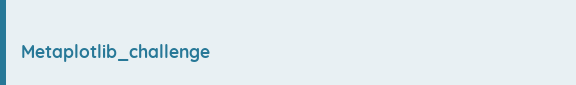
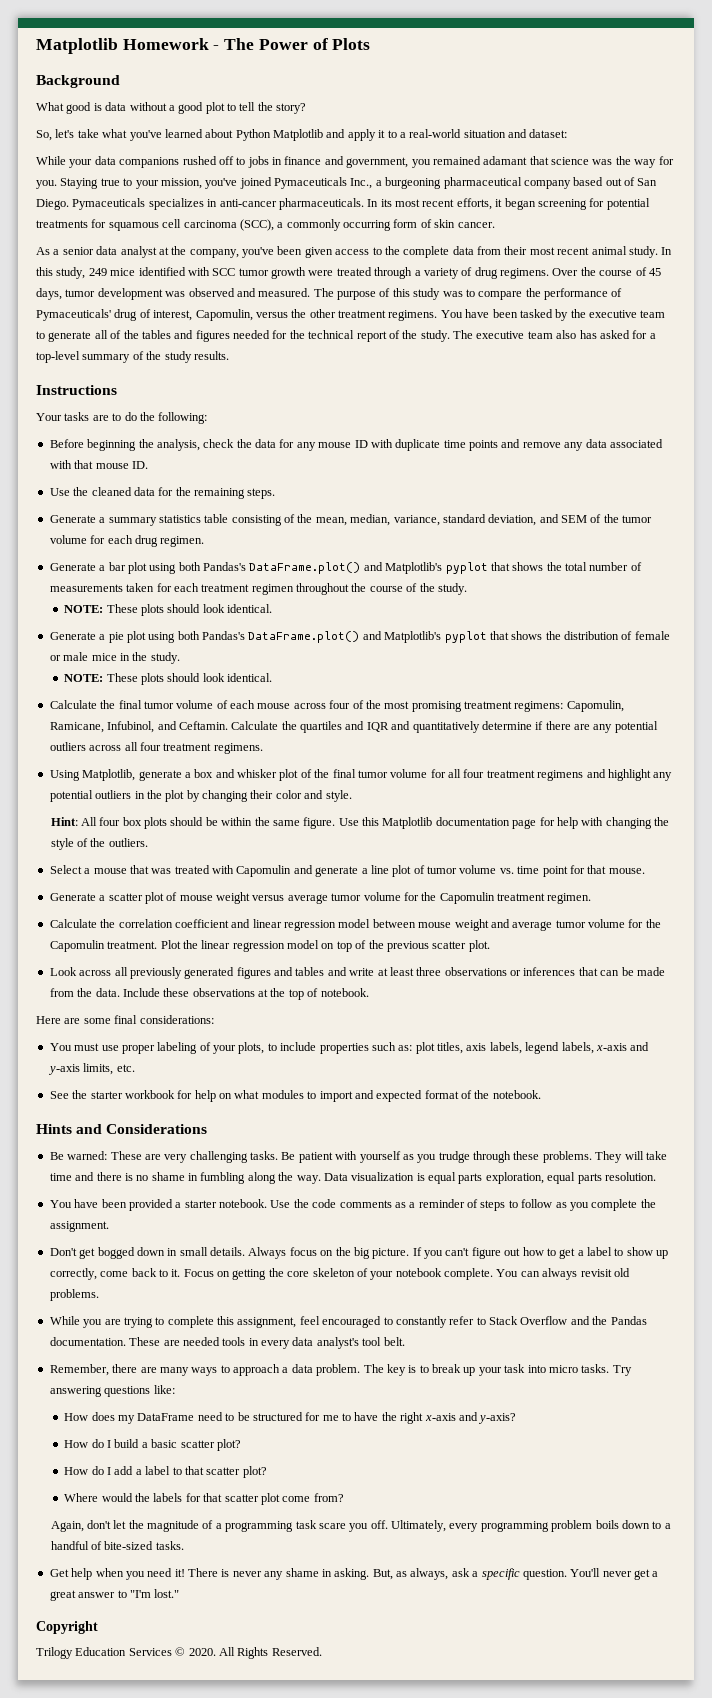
[21,44,210,62] Metaplotlib_challenge -> [36,38,371,54] [36,75,120,88] [36,102,307,114] [36,129,568,141] [36,156,674,168] [36,177,658,189] [36,198,650,210] [36,219,495,231] [36,246,673,258] [36,267,661,279] [36,288,623,300] [36,309,666,321] [36,330,656,342] [36,351,229,363] [36,385,117,395] [36,412,208,424] [49,439,663,451] [49,460,148,469] [49,487,276,499] [49,514,653,526] [49,535,205,547] [49,562,642,574] [49,583,467,595] [64,604,273,616] [49,631,670,643] [49,652,180,664] [64,673,273,685] [49,700,624,712] [49,721,658,733] [49,742,263,754] [49,769,673,781] [49,790,352,802] [50,817,670,829] [50,838,148,850] [49,865,645,877] [49,892,592,904] [49,919,661,931] [49,940,490,952] [49,967,665,979] [49,988,369,1000] [36,1015,214,1024] [49,1042,650,1054] [47,1063,135,1075] [49,1090,541,1102] [36,1124,208,1134] [49,1151,667,1163] [49,1172,656,1184] [49,1199,656,1211] [49,1221,109,1232] [49,1247,669,1259] [49,1268,630,1280] [49,1289,99,1301] [49,1316,647,1328] [49,1337,405,1349] [49,1364,632,1376] [49,1385,175,1397] [64,1412,517,1424] [64,1439,241,1451] [64,1466,267,1478] [64,1493,344,1505] [50,1520,671,1532] [50,1541,184,1550] [49,1568,659,1580] [49,1589,180,1601] [36,1621,98,1634] [36,1647,322,1659] Matplotlib Homework - The Power of Plots // Background // What good is data without a good plot to tell the story? // So, let's take what you've learned about Python Matplotlib and apply it to a real-world situation and dataset: // While your data companions rushed off to jobs in finance and government, you remained adamant that science was the way for you. Staying true to your mission, you've joined Pymaceuticals Inc., a burgeoning pharmaceutical company based out of San Diego. Pymaceuticals specializes in anti-cancer pharmaceuticals. In its most recent efforts, it began screening for potential treatments for squamous cell carcinoma (SCC), a commonly occurring form of skin cancer. // As a senior data analyst at the company, you've been given access to the complete data from their most recent animal study. In this study, 249 mice identified with SCC tumor growth were treated through a variety of drug regimens. Over the course of 45 days, tumor development was observed and measured. The purpose of this study was to compare the performance of Pymaceuticals' drug of interest, Capomulin, versus the other treatment regimens. You have been tasked by the executive team to generate all of the tables and figures needed for the technical report of the study. The executive team also has asked for a top-level summary of the study results. // Instructions // Your tasks are to do the following: // Before beginning the analysis, check the data for any mouse ID with duplicate time points and remove any data associated with that mouse ID. // Use the cleaned data for the remaining steps. // Generate a summary statistics table consisting of the mean, median, variance, standard deviation, and SEM of the tumor volume for each drug regimen. // Generate a bar plot using both Pandas's DataFrame.plot() and Matplotlib's pyplot that shows the total number of measurements taken for each treatment regimen throughout the course of the study. // NOTE: These plots should look identical. // Generate a pie plot using both Pandas's DataFrame.plot() and Matplotlib's pyplot that shows the distribution of female or male mice in the study. // NOTE: These plots should look identical. // Calculate the final tumor volume of each mouse across four of the most promising treatment regimens: Capomulin, Ramicane, Infubinol, and Ceftamin. Calculate the quartiles and IQR and quantitatively determine if there are any potential outliers across all four treatment regimens. // Using Matplotlib, generate a box and whisker plot of the final tumor volume for all four treatment regimens and highlight any potential outliers in the plot by changing their color and style. // Hint: All four box plots should be within the same figure. Use this Matplotlib documentation page for help with changing the style of the outliers. // Select a mouse that was treated with Capomulin and generate a line plot of tumor volume vs. time point for that mouse. // Generate a scatter plot of mouse weight versus average tumor volume for the Capomulin treatment regimen. // Calculate the correlation coefficient and linear regression model between mouse weight and average tumor volume for the Capomulin treatment. Plot the linear regression model on top of the previous scatter plot. // Look across all previously generated figures and tables and write at least three observations or inferences that can be made from the data. Include these observations at the top of notebook. // Here are some final considerations: // You must use proper labeling of your plots, to include properties such as: plot titles, axis labels, legend labels, x-axis and y-axis limits, etc. // See the starter workbook for help on what modules to import and expected format of the notebook. // Hints and Considerations // Be warned: These are very challenging tasks. Be patient with yourself as you trudge through these problems. They will take time and there is no shame in fumbling along the way. Data visualization is equal parts exploration, equal parts resolution. // You have been provided a starter notebook. Use the code comments as a reminder of steps to follow as you complete the assignment. // Don't get bogged down in small details. Always focus on the big picture. If you can't figure out how to get a label to show up correctly, come back to it. Focus on getting the core skeleton of your notebook complete. You can always revisit old problems. // While you are trying to complete this assignment, feel encouraged to constantly refer to Stack Overflow and the Pandas documentation. These are needed tools in every data analyst's tool belt. // Remember, there are many ways to approach a data problem. The key is to break up your task into micro tasks. Try answering questions like: // How does my DataFrame need to be structured for me to have the right x-axis and y-axis? // How do I build a basic scatter plot? // How do I add a label to that scatter plot? // Where would the labels for that scatter plot come from? // Again, don't let the magnitude of a programming task scare you off. Ultimately, every programming problem boils down to a handful of bite-sized tasks. // Get help when you need it! There is never any shame in asking. But, as always, ask a specific question. You'll never get a great answer to "I'm lost." // Copyright // Trilogy Education Services © 2020. All Rights Reserved.

